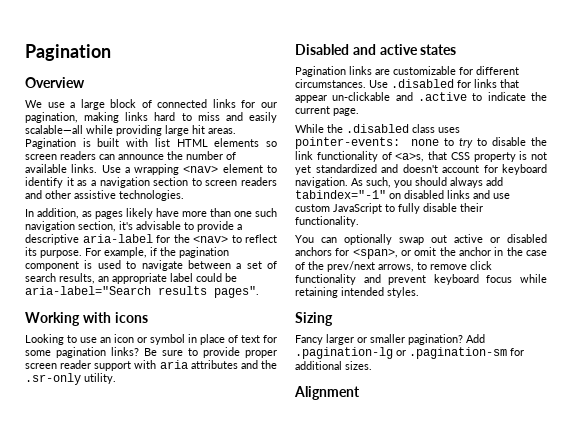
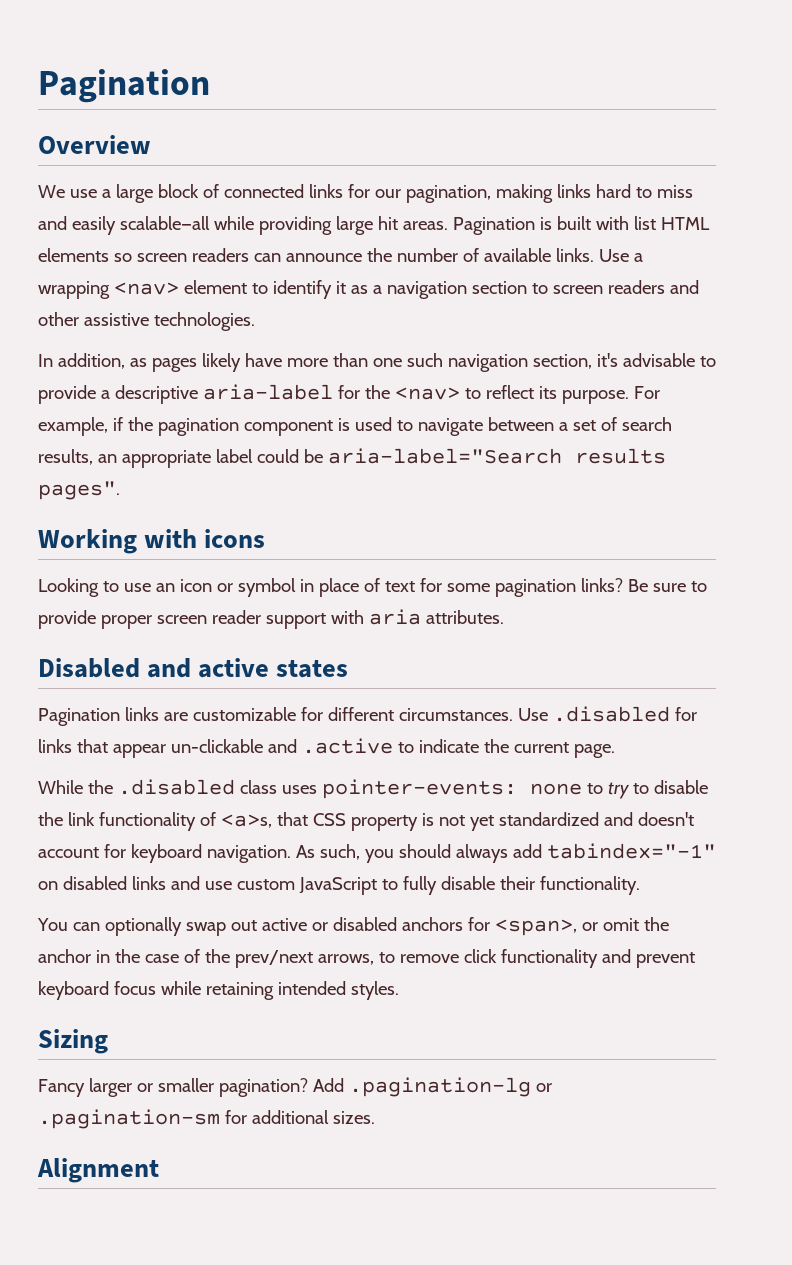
[190,360,277,369] [25,373,116,385] attributes and the .sr-only utility. -> [425,610,504,624] attributes.

